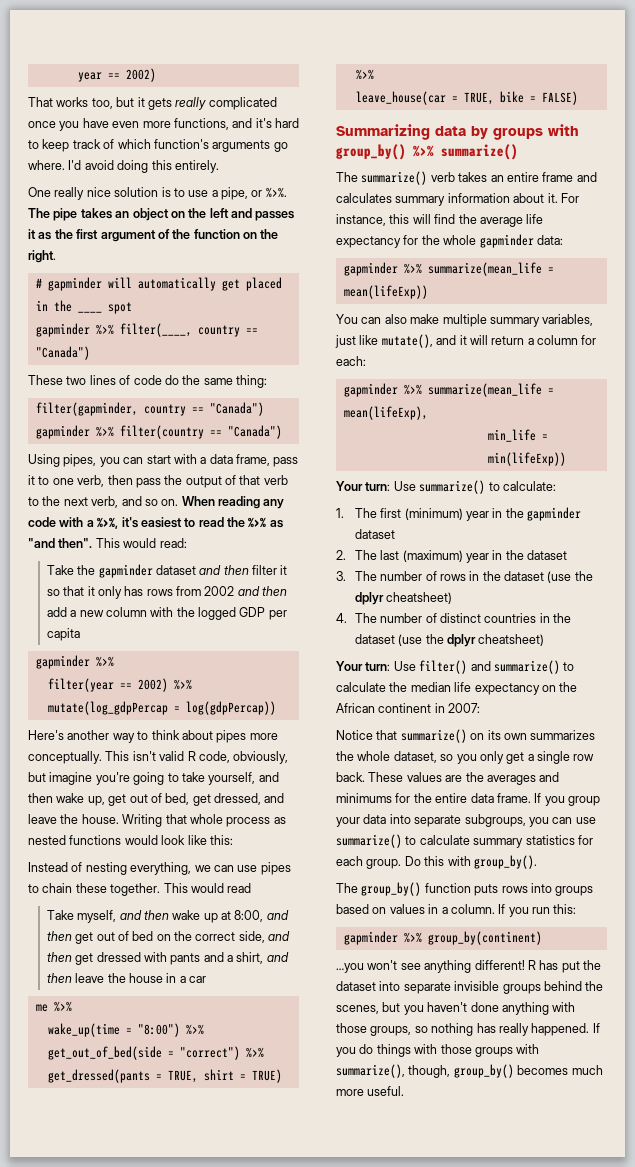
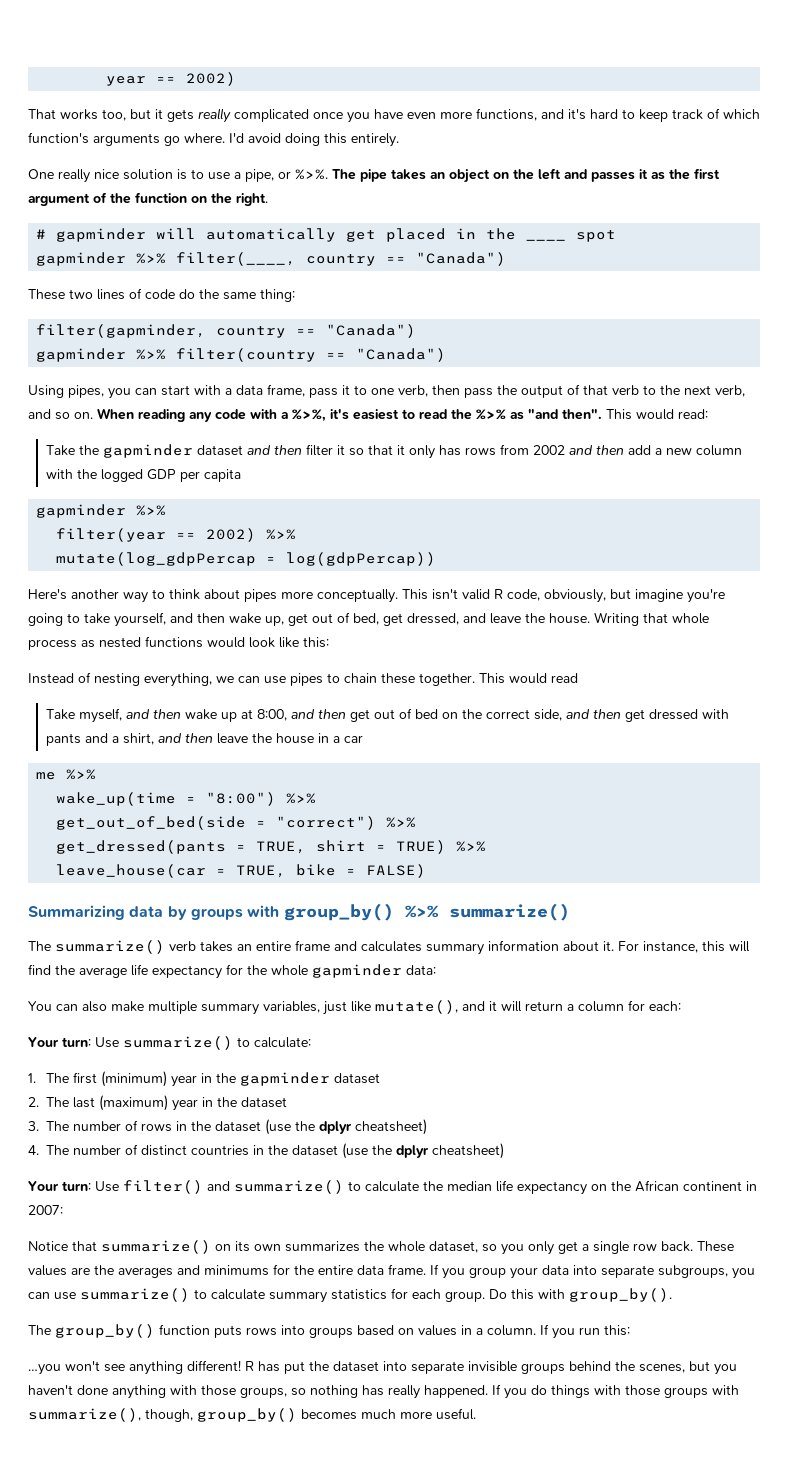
[343,262,554,276] [343,285,428,299] // gapminder %>% summarize(mean_life = mean(lifeExp)) -> (436, 970) none
[343,383,554,397] [343,406,428,420] [487,429,548,442] [487,452,566,466] // gapminder %>% summarize(mean_life = mean(lifeExp), // min_life = min(lifeExp)) -> (681, 1006) none
[343,931,542,945] // gapminder %>% group_by(continent) -> (630, 1330) none

